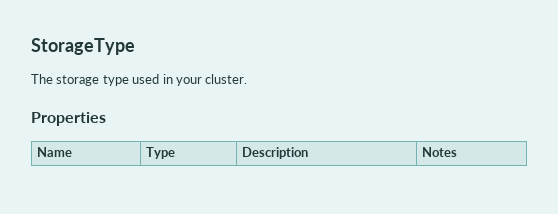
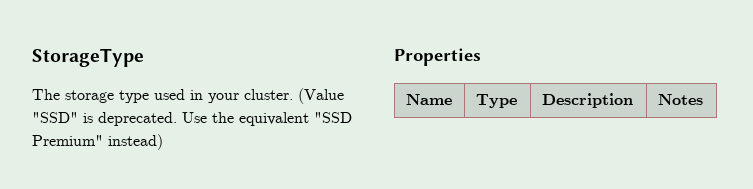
(248, 79) none -> [298,88,344,104] [32,112,352,126] [32,134,163,150] (Value "SSD" is deprecated. Use the equivalent "SSD Premium" instead)

